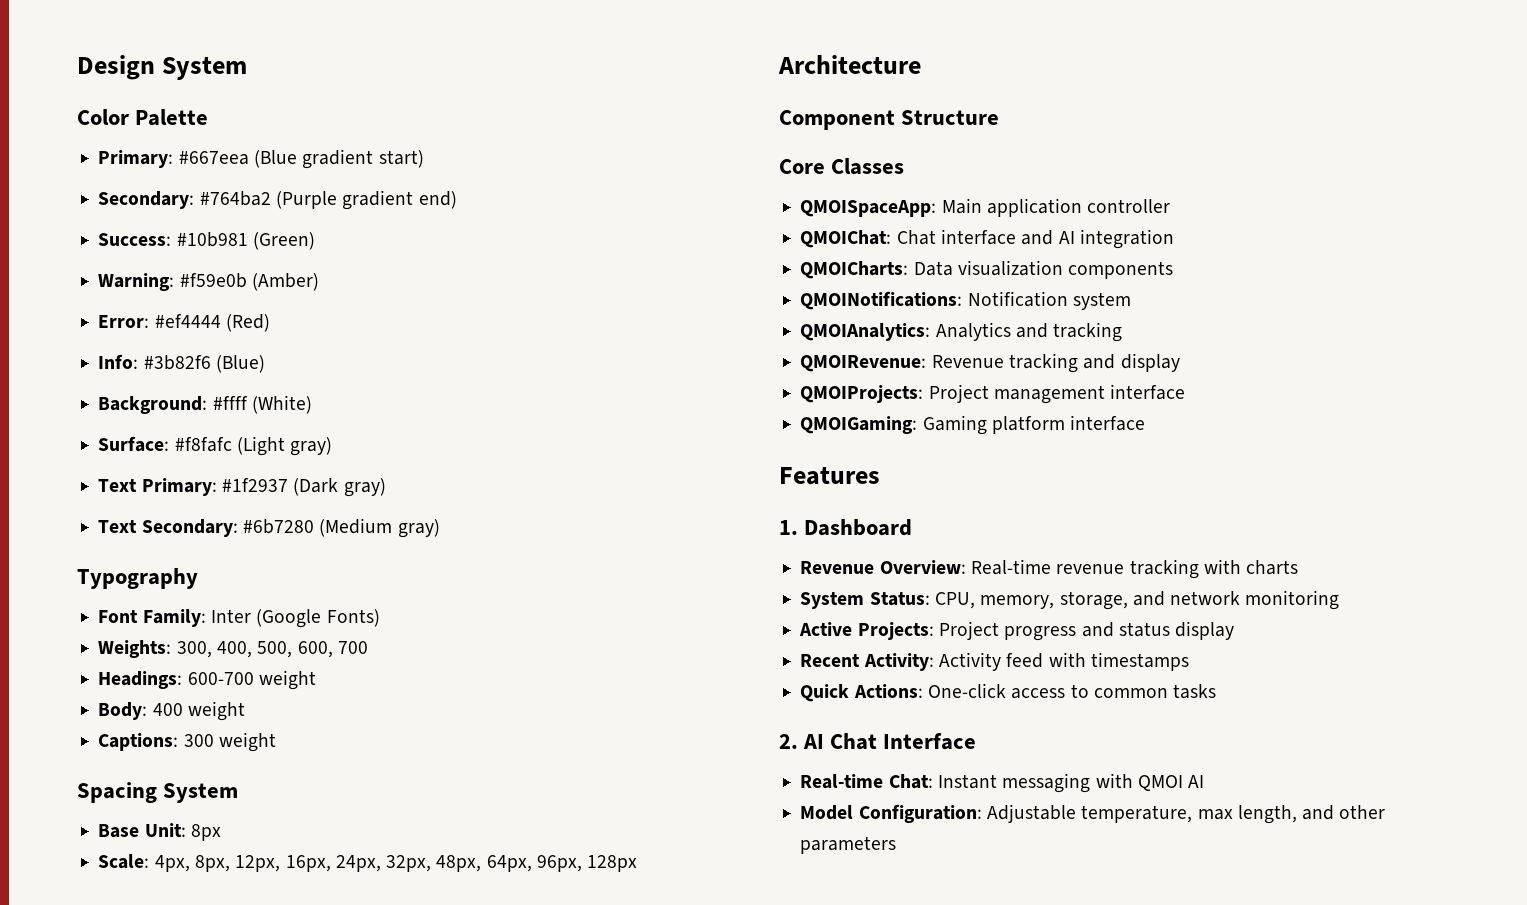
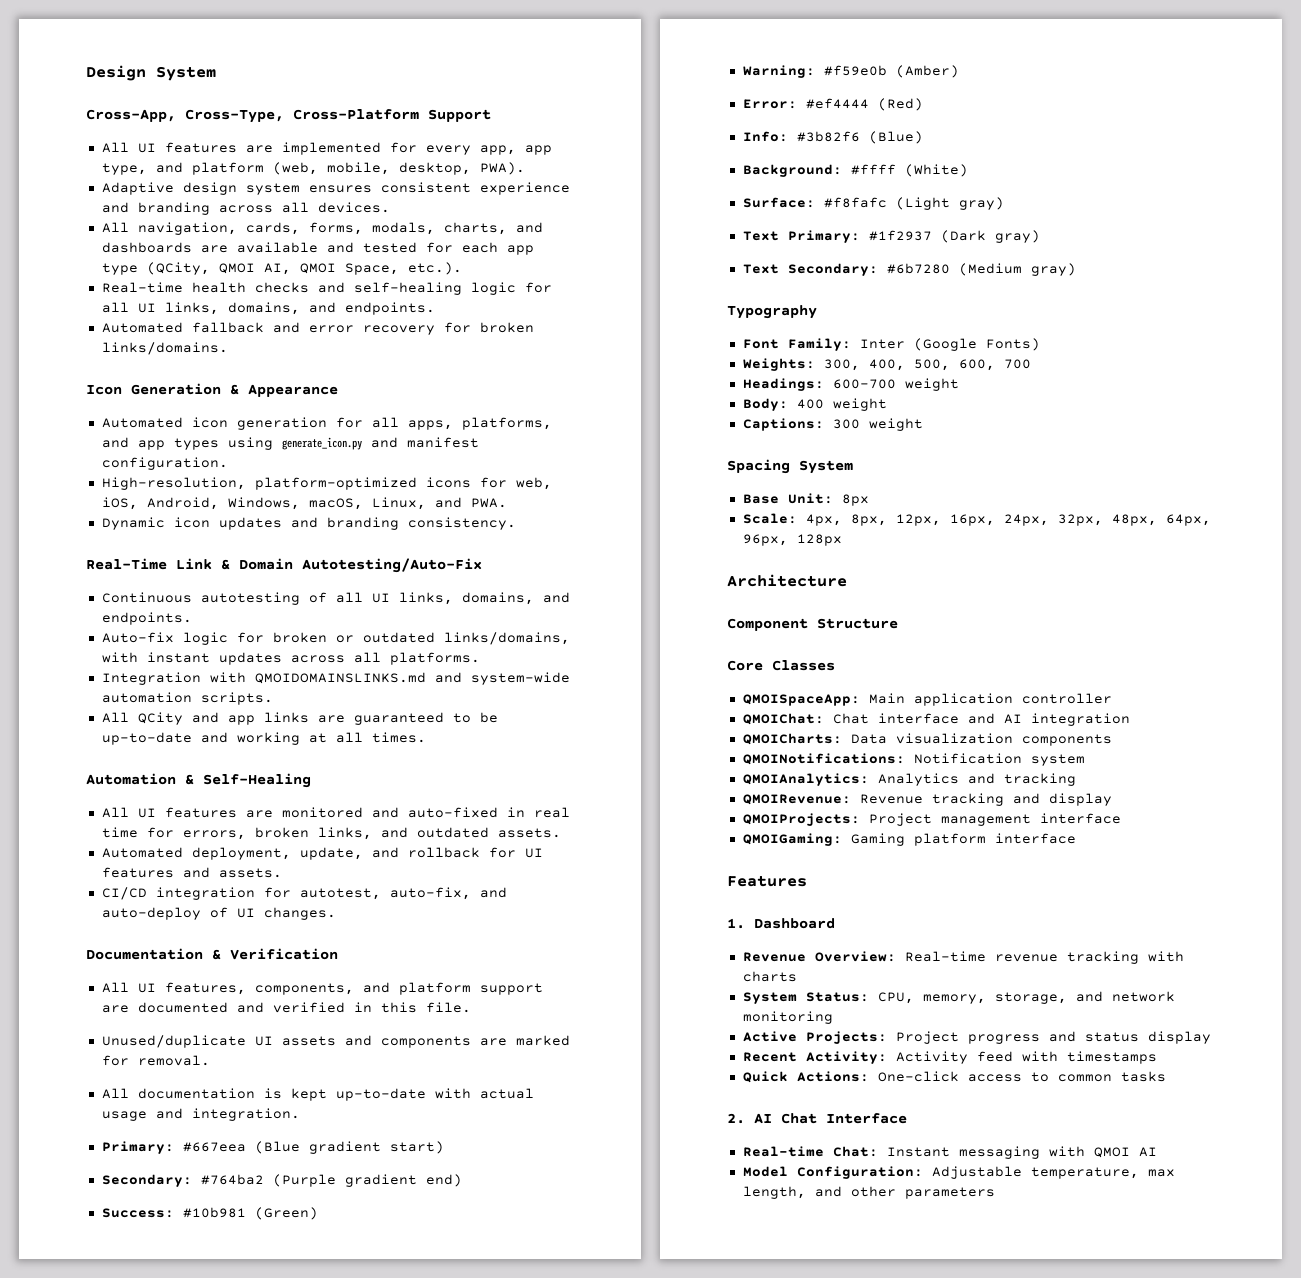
[77,109,209,126] Color Palette -> [86,109,491,123] [101,142,552,155] [101,162,525,175] [101,182,570,195] [101,202,390,215] [101,222,543,235] [101,242,534,255] [101,262,462,275] [101,282,552,295] [101,302,435,315] [101,322,534,335] [101,342,228,355] [86,383,338,397] [101,417,552,430] [101,437,479,450] [101,457,228,470] [101,477,552,490] [101,497,507,510] [101,517,516,530] [86,558,482,573] [101,592,570,605] [101,612,192,625] [101,632,570,645] [101,652,480,665] [101,672,570,685] [101,692,273,705] [101,712,498,725] [101,732,426,745] [86,773,311,788] [101,807,570,818] [101,827,561,840] [101,847,543,860] [101,867,282,878] [101,887,507,900] [101,907,336,920] [86,948,338,960] [101,982,543,995] [101,1002,471,1013] [101,1035,570,1048] [101,1055,210,1066] [101,1088,534,1101] [101,1108,300,1121] Cross-App, Cross-Type, Cross-Platform Support // All UI features are implemented for every app, app type, and platform (web, mobile, desktop, PWA). // Adaptive design system ensures consistent experience and branding across all devices. // All navigation, cards, forms, modals, charts, and dashboards are available and tested for each app type (QCity, QMOI AI, QMOI Space, etc.). // Real-time health checks and self-healing logic for all UI links, domains, and endpoints. // Automated fallback and error recovery for broken links/domains. // Icon Generation & Appearance // Automated icon generation for all apps, platforms, and app types using generate_icon.py and manifest configuration. // High-resolution, platform-optimized icons for web, iOS, Android, Windows, macOS, Linux, and PWA. // Dynamic icon updates and branding consistency. // Real-Time Link & Domain Autotesting/Auto-Fix // Continuous autotesting of all UI links, domains, and endpoints. // Auto-fix logic for broken or outdated links/domains, with instant updates across all platforms. // Integration with QMOIDOMAINSLINKS.md and system-wide automation scripts. // All QCity and app links are guaranteed to be up-to-date and working at all times. // Automation & Self-Healing // All UI features are monitored and auto-fixed in real time for errors, broken links, and outdated assets. // Automated deployment, update, and rollback for UI features and assets. // CI/CD integration for autotest, auto-fix, and auto-deploy of UI changes. // Documentation & Verification // All UI features, components, and platform support are documented and verified in this file. // Unused/duplicate UI assets and components are marked for removal. // All documentation is kept up-to-date with actual usage and integration.

